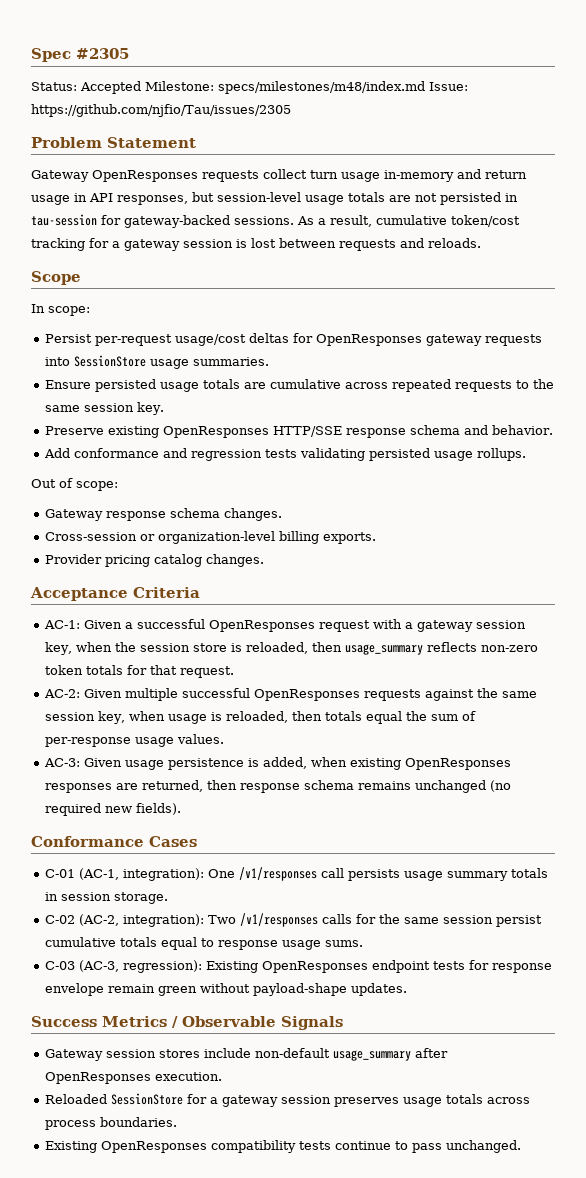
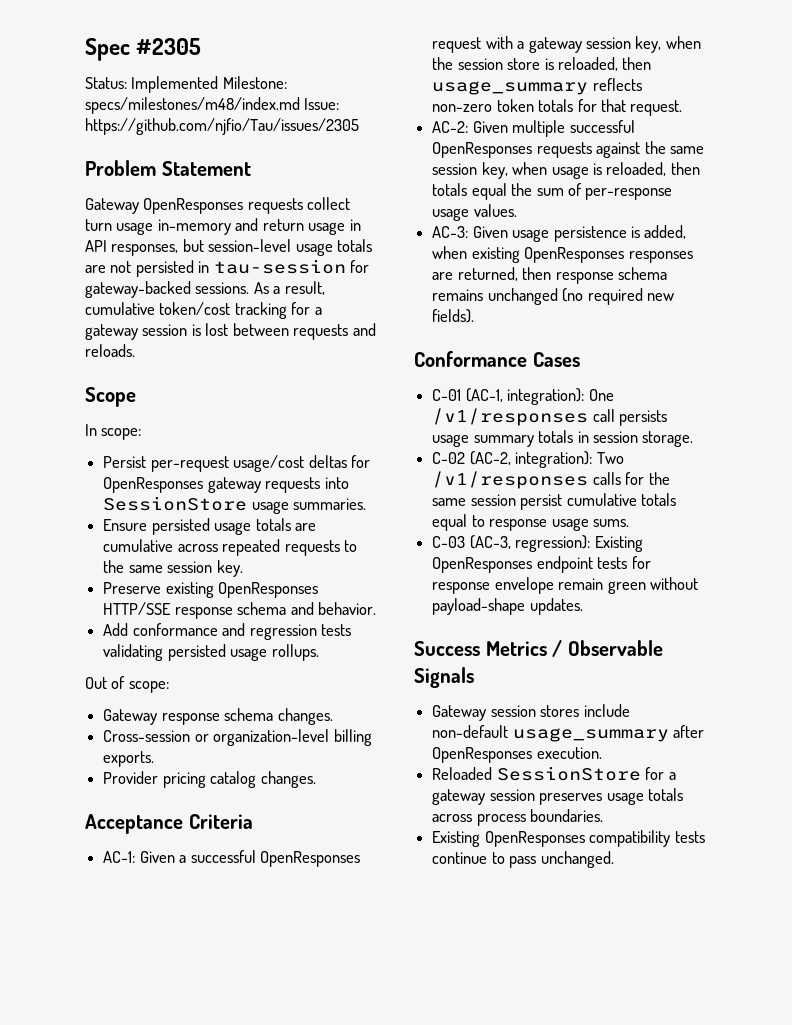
[80,81,141,94] Accepted -> [131,76,219,93] Implemented

